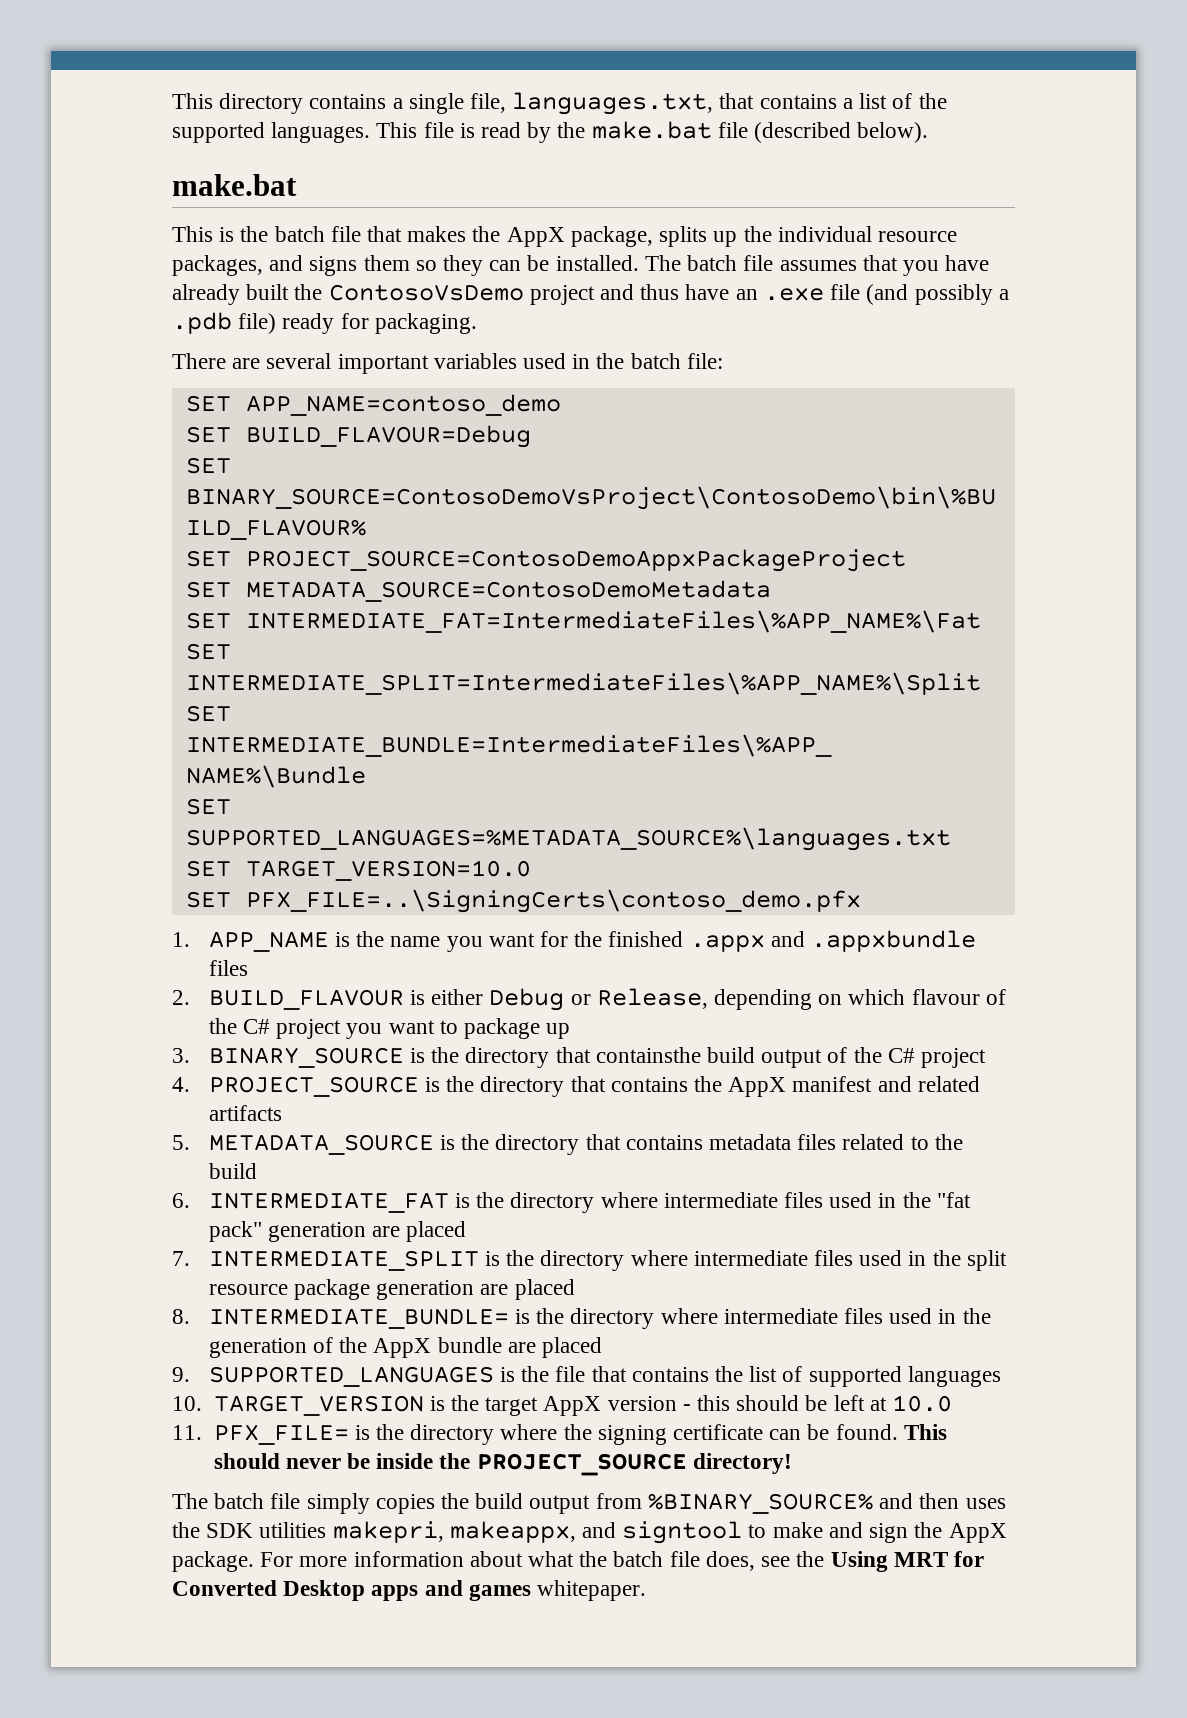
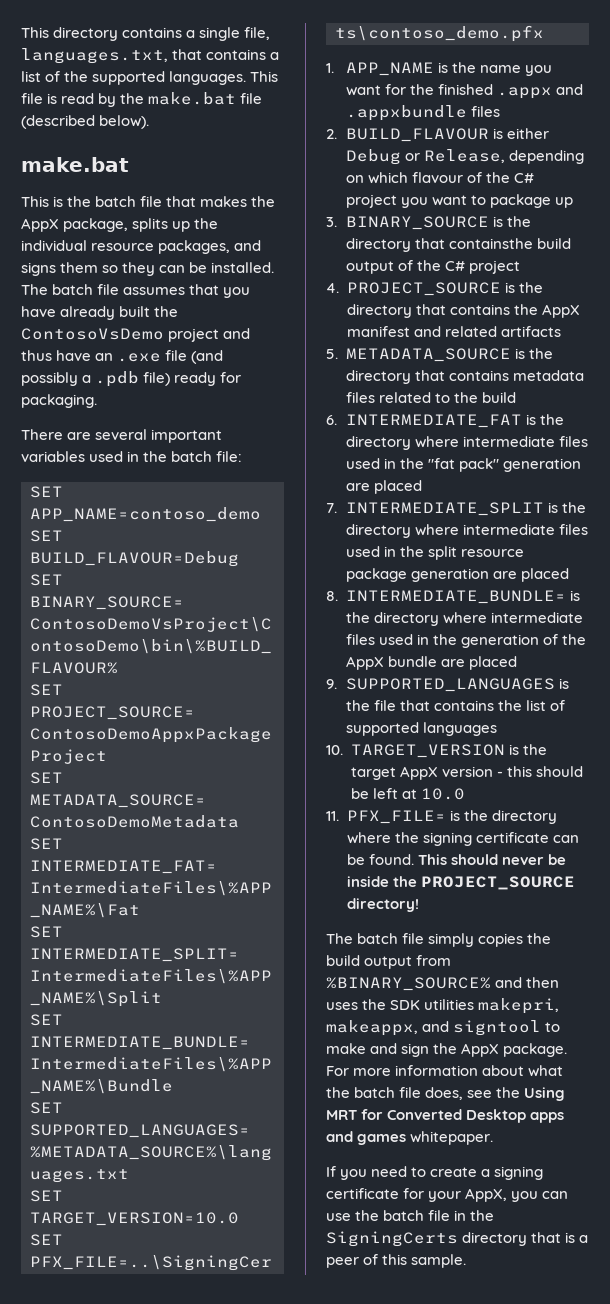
(647, 1590) none -> [326,1166,544,1180] [326,1188,569,1202] [326,1210,495,1221] [326,1231,589,1247] [326,1254,467,1268] // If you need to create a signing certificate for your AppX, you can use the batch file in the SigningCerts directory that is a peer of this sample.

